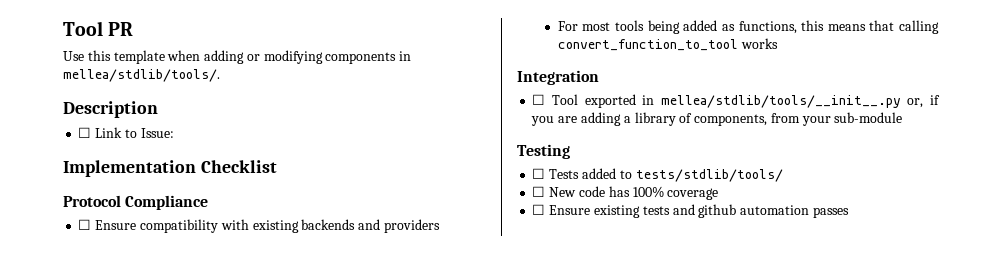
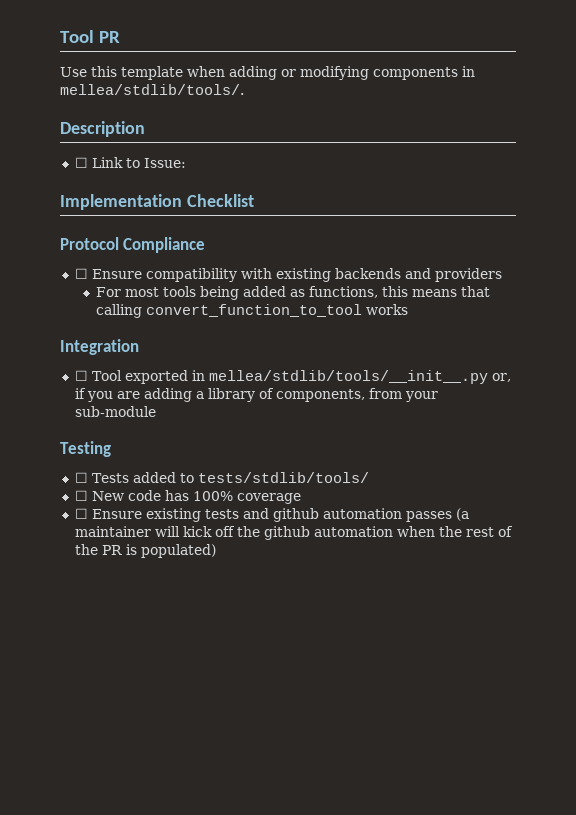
(849, 212) none -> [455,508,469,521] [74,526,513,540] [74,544,216,558] (a maintainer will kick off the github automation when the rest of the PR is populated)

